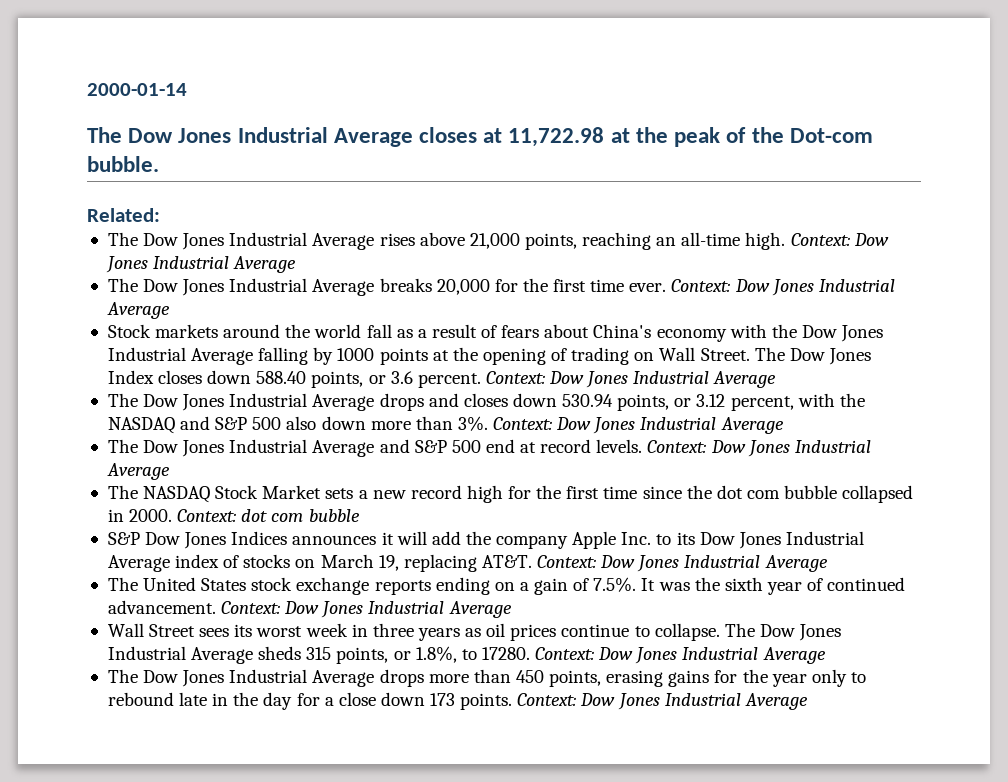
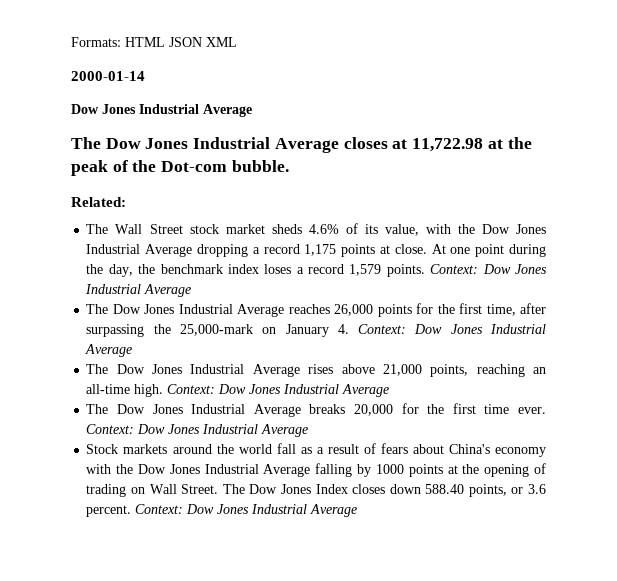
[87,83,187,96] 2000-01-14 -> [71,37,237,47] [71,71,145,81] [71,104,252,117] Formats: HTML JSON XML // 2000-01-14 // Dow Jones Industrial Average
(160, 215) none -> [86,223,547,236] [86,244,547,257] [86,264,547,277] [85,284,192,297] [86,303,547,317] [86,324,546,337] [85,344,133,357] // The Wall Street stock market sheds 4.6% of its value, with the Dow Jones Industrial Average dropping a record 1,175 points at close. At one point during the day, the benchmark index loses a record 1,579 points. Context: Dow Jones Industrial Average // The Dow Jones Industrial Average reaches 26,000 points for the first time, after surpassing the 25,000-mark on January 4. Context: Dow Jones Industrial Average
[107,393,865,411] [107,416,784,434] [107,439,871,457] [106,463,170,480] [107,485,914,503] [107,509,360,522] [107,531,864,549] [107,554,828,572] [107,577,906,595] [107,600,512,618] [107,623,842,641] [107,646,826,664] [107,669,866,687] [107,692,808,710] // The Dow Jones Industrial Average drops and closes down 530.94 points, or 3.12 percent, with the NASDAQ and S&P 500 also down more than 3%. Context: Dow Jones Industrial Average // The Dow Jones Industrial Average and S&P 500 end at record levels. Context: Dow Jones Industrial Average // The NASDAQ Stock Market sets a new record high for the first time since the dot com bubble collapsed in 2000. Context: dot com bubble // S&P Dow Jones Indices announces it will add the company Apple Inc. to its Dow Jones Industrial Average index of stocks on March 19, replacing AT&T. Context: Dow Jones Industrial Average // The United States stock exchange reports ending on a gain of 7.5%. It was the sixth year of continued advancement. Context: Dow Jones Industrial Average // Wall Street sees its worst week in three years as oil prices continue to collapse. The Dow Jones Industrial Average sheds 315 points, or 1.8%, to 17280. Context: Dow Jones Industrial Average // The Dow Jones Industrial Average drops more than 450 points, erasing gains for the year only to rebound late in the day for a close down 173 points. Context: Dow Jones Industrial Average -> (358, 510) none

